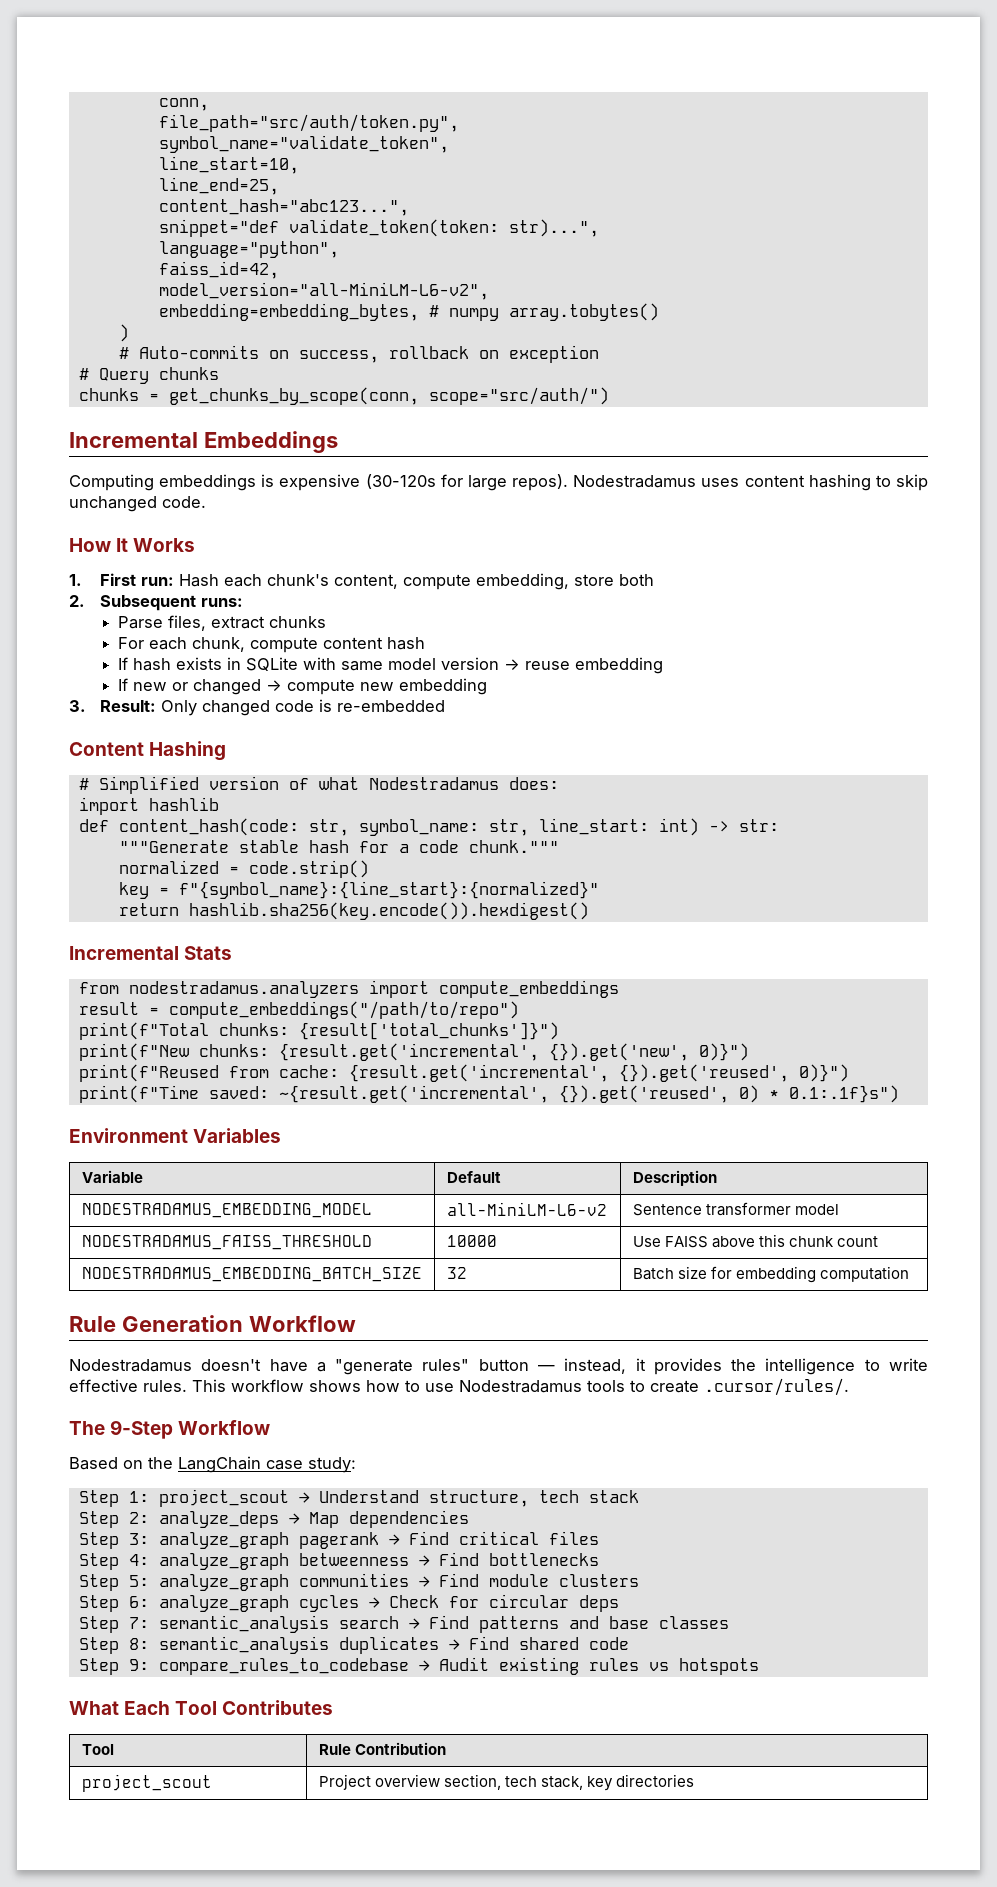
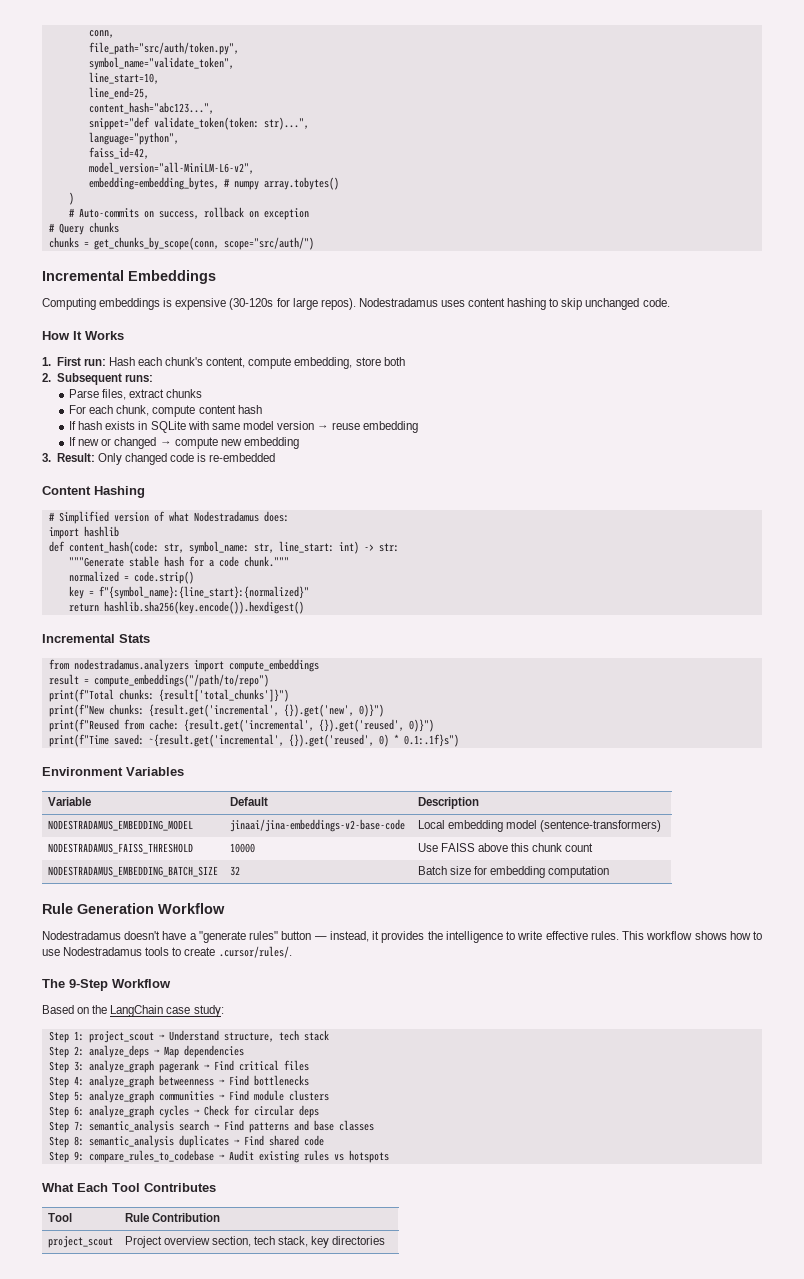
[446,1202,607,1216] [632,1202,839,1216] all-MiniLM-L6-v2 | Sentence transformer model -> [229,819,405,832] [417,820,662,832] jinaai/jina-embeddings-v2-base-code | Local embedding model (sentence-transformers)

